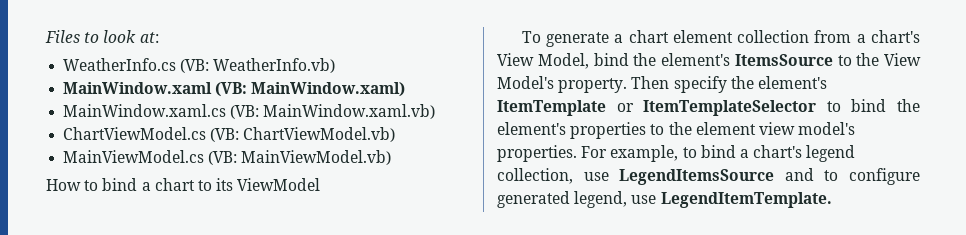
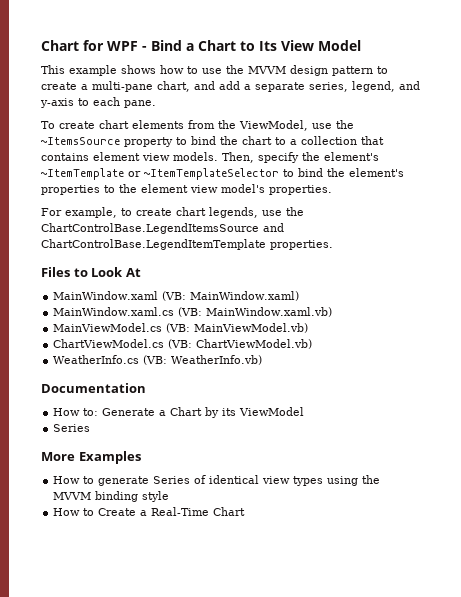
[45,30,159,43] [63,58,336,73] [63,82,406,97] [63,104,436,119] [63,127,396,142] [63,150,392,165] [46,178,151,191] Files to look at: // WeatherInfo.cs (VB: WeatherInfo.vb) // MainWindow.xaml (VB: MainWindow.xaml) // MainWindow.xaml.cs (VB: MainWindow.xaml.vb) // ChartViewModel.cs (VB: ChartViewModel.vb) // MainViewModel.cs (VB: MainViewModel.vb) // How to bind a -> [41,40,361,51] [41,65,388,76] [41,81,420,92] [40,97,156,108] [41,120,354,131] [41,136,238,147] Chart for WPF - Bind a Chart to Its View Model // This example shows how to use the MVVM design pattern to create a multi-pane chart, and add a separate series, legend, and y-axis to each pane. // To create chart elements from the ViewModel, use the ~ItemsSource property to bind the
[216,178,321,191] [521,30,920,47] [497,53,921,69] [497,76,827,93] [497,100,817,116] its ViewModel // To generate a chart element collection from a chart's View Model, bind the element's ItemsSource to the View Model's property. Then specify the element's ItemTemplate or ItemTemplateSelector -> [290,136,384,145] [41,152,379,163] [41,168,279,180] a collection that contains element view models. Then, specify the element's ~ItemTemplate or ~ItemTemplateSelector
(577, 153) none -> (332, 190) //
[700,145,856,162] [497,168,920,185] [497,191,832,208] bind a chart's legend collection, use LegendItemsSource and to configure generated legend, use LegendItemTemplate. -> [136,207,304,218] [41,223,284,234] [41,239,333,250] [41,267,141,277] [53,291,300,301] [53,307,333,317] [53,323,309,333] [53,339,313,349] [53,355,263,365] [41,383,146,393] [53,407,305,418] [53,424,91,432] [41,451,141,464] [53,475,381,486] [53,491,170,502] [53,507,246,516] create chart legends, use the ChartControlBase.LegendItemsSource and ChartControlBase.LegendItemTemplate properties. // Files to Look At // MainWindow.xaml (VB: MainWindow.xaml) // MainWindow.xaml.cs (VB: MainWindow.xaml.vb) // MainViewModel.cs (VB: MainViewModel.vb) // ChartViewModel.cs (VB: ChartViewModel.vb) // WeatherInfo.cs (VB: WeatherInfo.vb) // Documentation // How to: Generate a Chart by its ViewModel // Series // More Examples // How to generate Series of identical view types using the MVVM binding style // How to Create a Real-Time Chart

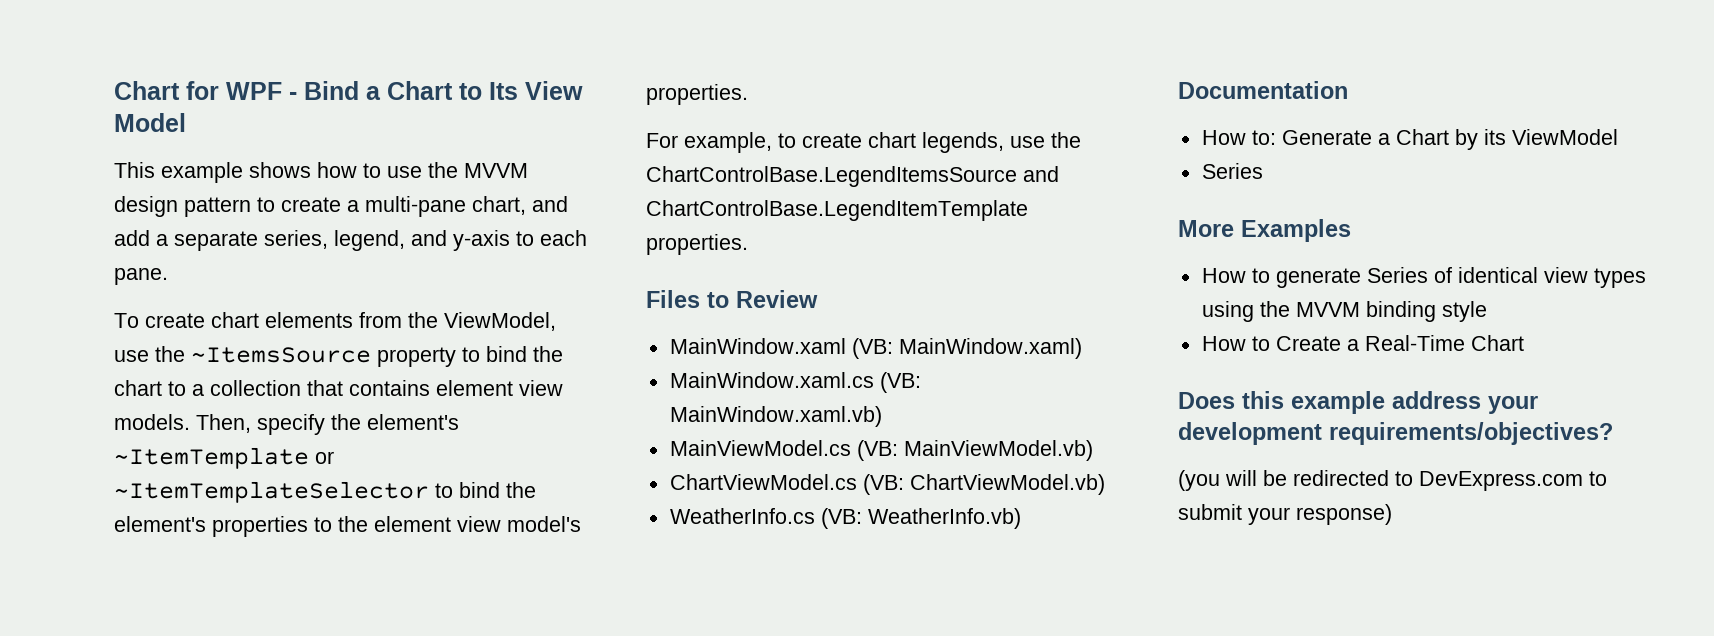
[91,267,141,277] Look At -> [736,290,818,308] Review
(246, 511) none -> [1178,391,1538,414] [1178,422,1613,445] [1178,470,1607,491] [1178,504,1392,525] // Does this example address your development requirements/objectives? // (you will be redirected to DevExpress.com to submit your response)

